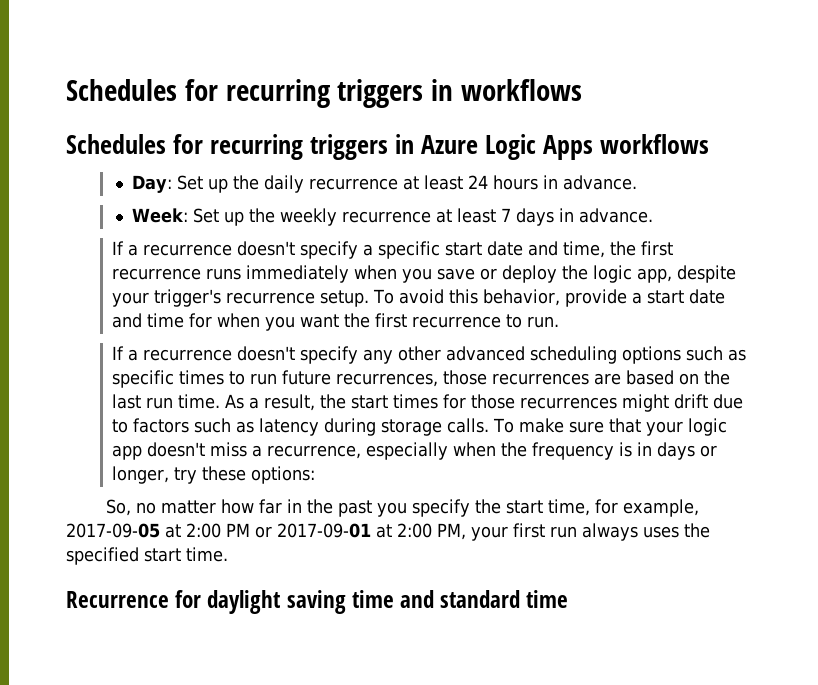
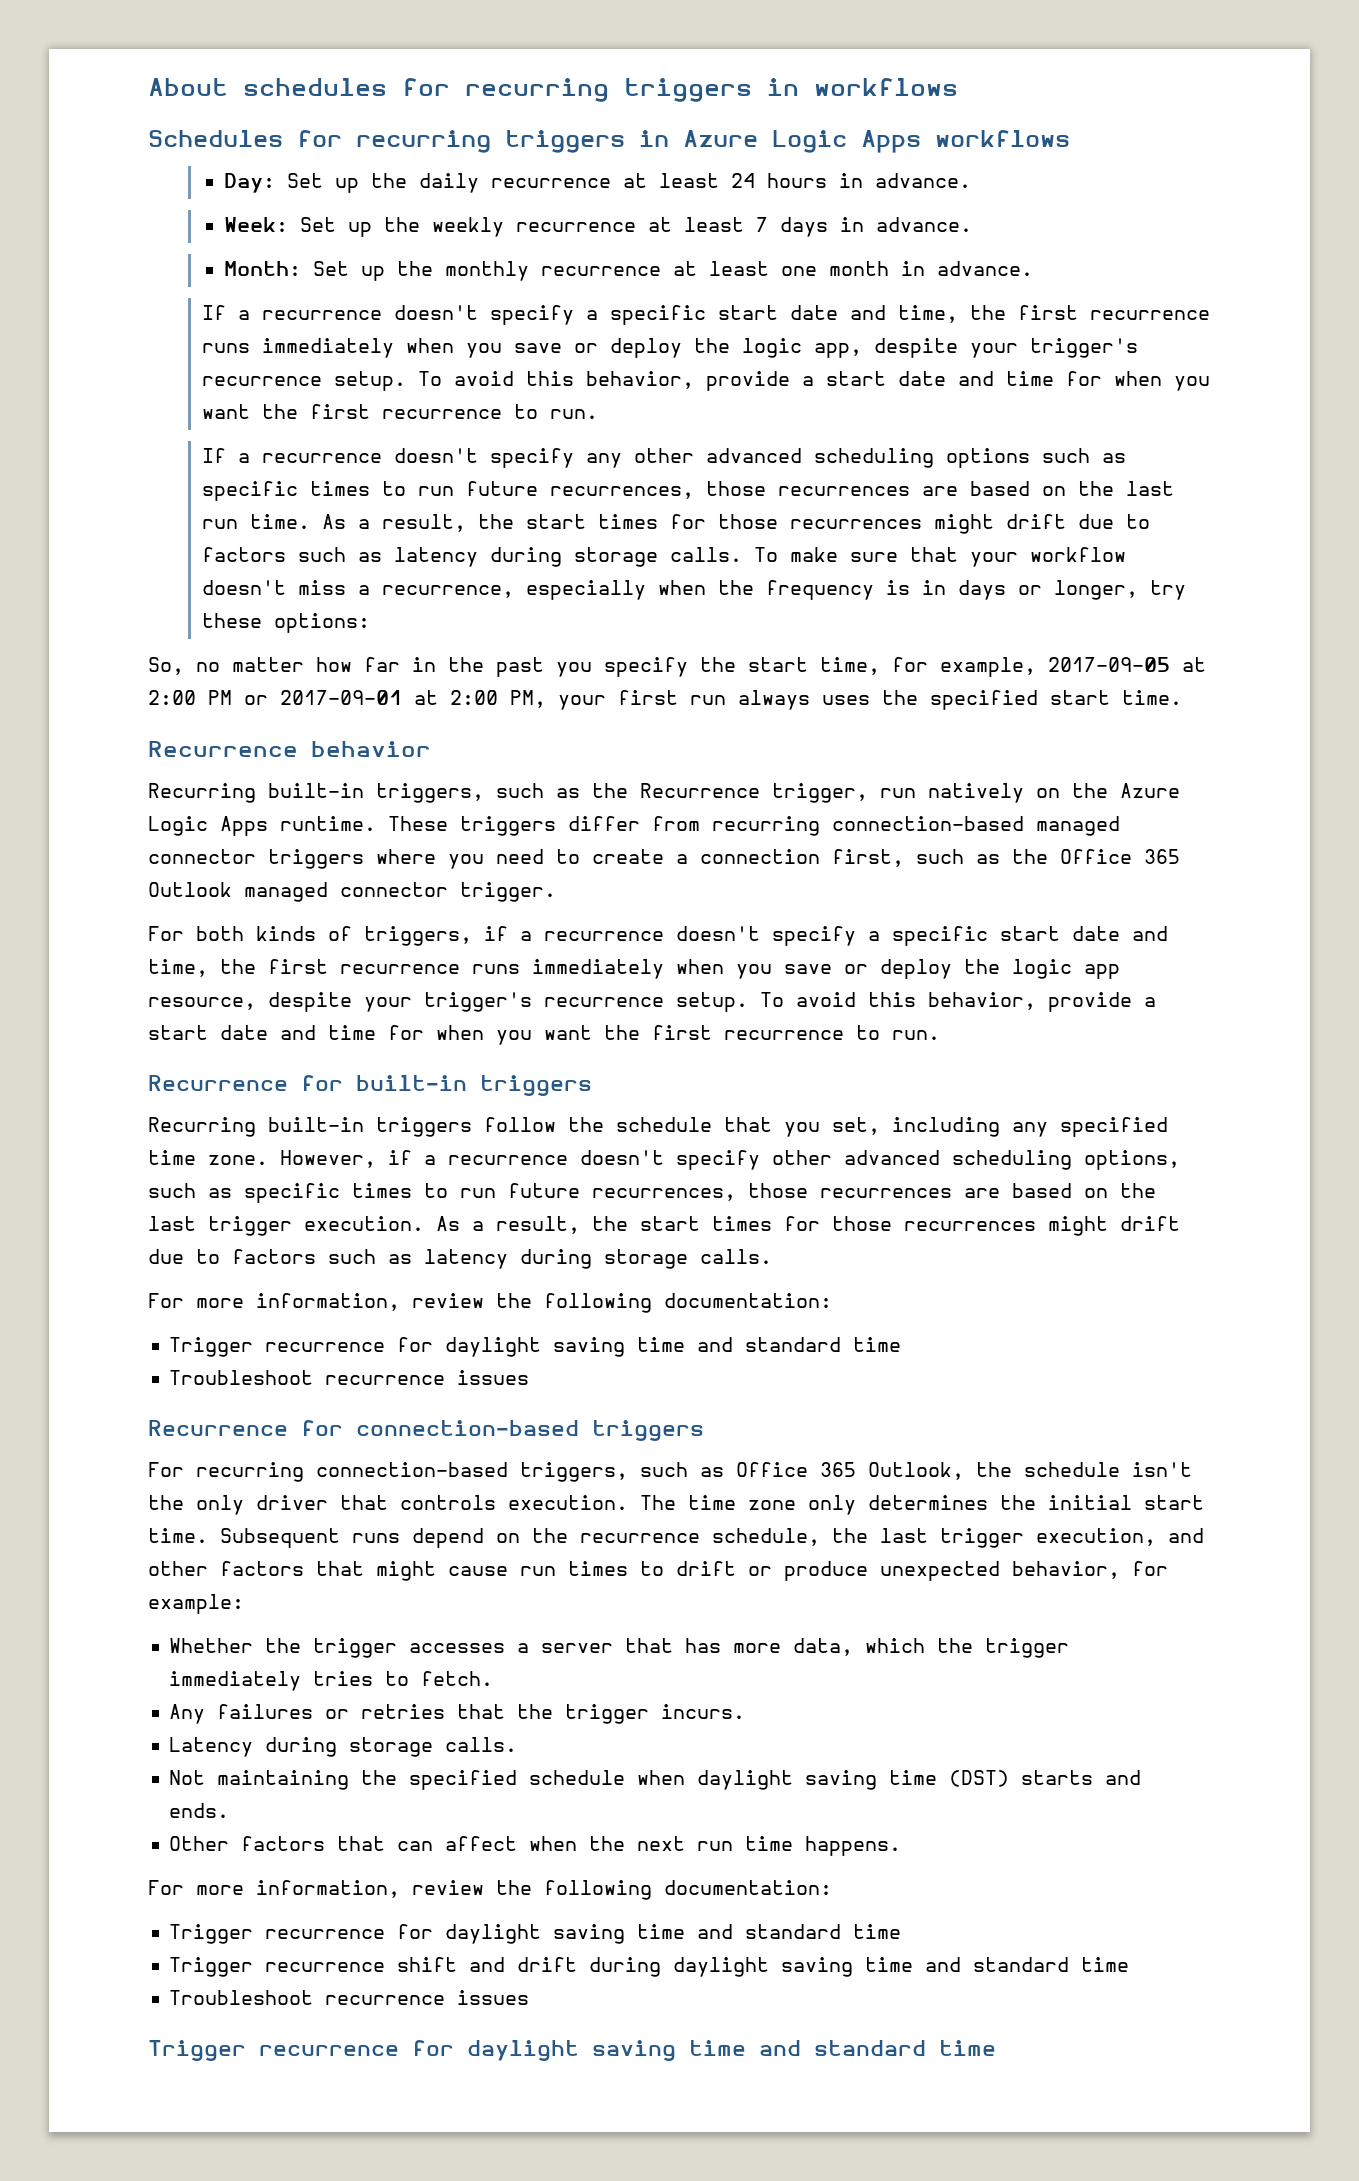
[66,79,177,101] Schedules -> [148,78,387,96] About schedules
(654, 215) none -> [223,261,1033,281] // Month: Set up the monthly recurrence at least one month in advance.
[688,418,728,436] [112,445,143,460] logic app -> [1030,547,1127,562] workflow
[175,590,569,614] for daylight saving time and standard time -> [311,741,431,757] [148,783,1180,803] [148,816,1120,836] [148,849,1180,869] [148,882,556,902] [148,926,1168,946] [148,959,1120,979] [148,992,1156,1012] [148,1025,940,1045] [148,1075,592,1096] [148,1117,1168,1137] [148,1150,1180,1170] [148,1183,1156,1203] [148,1216,1180,1236] [148,1249,772,1269] [148,1293,832,1313] [169,1337,902,1357] [169,1370,530,1385] [148,1420,704,1441] [148,1462,1192,1482] [148,1495,1204,1515] [148,1528,1204,1548] [148,1561,1168,1581] [148,1594,244,1614] [169,1638,1070,1658] [169,1671,494,1691] [169,1704,746,1724] [169,1737,518,1757] [169,1770,1142,1790] [169,1803,230,1818] [169,1836,902,1856] [148,1880,832,1900] [169,1924,902,1944] [169,1957,1130,1977] [169,1990,530,2005] [148,2040,996,2061] behavior // Recurring built-in triggers, such as the Recurrence trigger, run natively on the Azure Logic Apps runtime. These triggers differ from recurring connection-based managed connector triggers where you need to create a connection first, such as the Office 365 Outlook managed connector trigger. // For both kinds of triggers, if a recurrence doesn't specify a specific start date and time, the first recurrence runs immediately when you save or deploy the logic app resource, despite your trigger's recurrence setup. To avoid this behavior, provide a start date and time for when you want the first recurrence to run. // Recurrence for built-in triggers // Recurring built-in triggers follow the schedule that you set, including any specified time zone. However, if a recurrence doesn't specify other advanced scheduling options, such as specific times to run future recurrences, those recurrences are based on the last trigger execution. As a result, the start times for those recurrences might drift due to factors such as latency during storage calls. // For more information, review the following documentation: // Trigger recurrence for daylight saving time and standard time // Troubleshoot recurrence issues // Recurrence for connection-based triggers // For recurring connection-based triggers, such as Office 365 Outlook, the schedule isn't the only driver that controls execution. The time zone only determines the initial start time. Subsequent runs depend on the recurrence schedule, the last trigger execution, and other factors that might cause run times to drift or produce unexpected behavior, for example: // Whether the trigger accesses a server that has more data, which the trigger immediately tries to fetch. // Any failures or retries that the trigger incurs. // Latency during storage calls. // Not maintaining the specified schedule when daylight saving time (DST) starts and ends. // Other factors that can affect when the next run time happens. // For more information, review the following documentation: // Trigger recurrence for daylight saving time and standard time // Trigger recurrence shift and drift during daylight saving time and standard time // Troubleshoot recurrence issues // Trigger recurrence for daylight saving time and standard time

